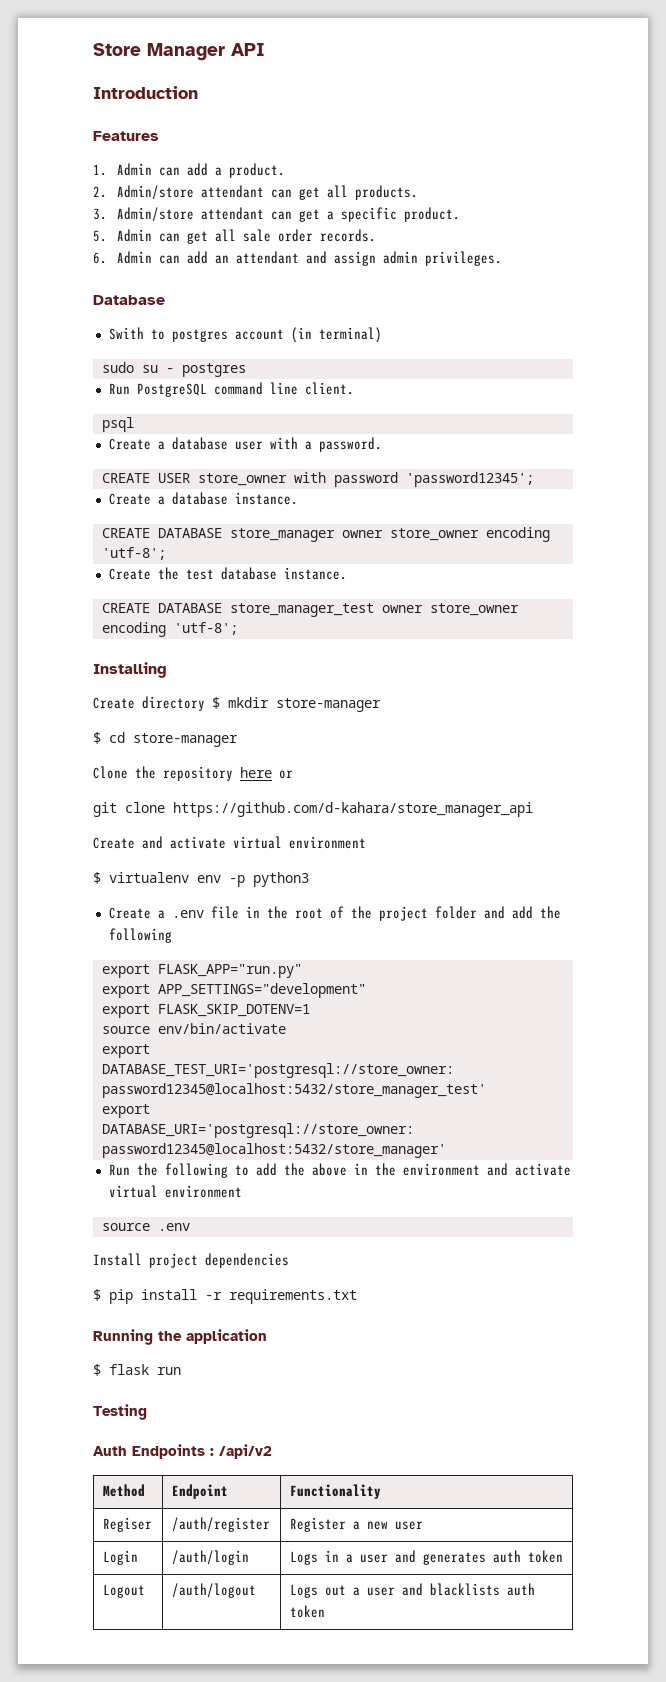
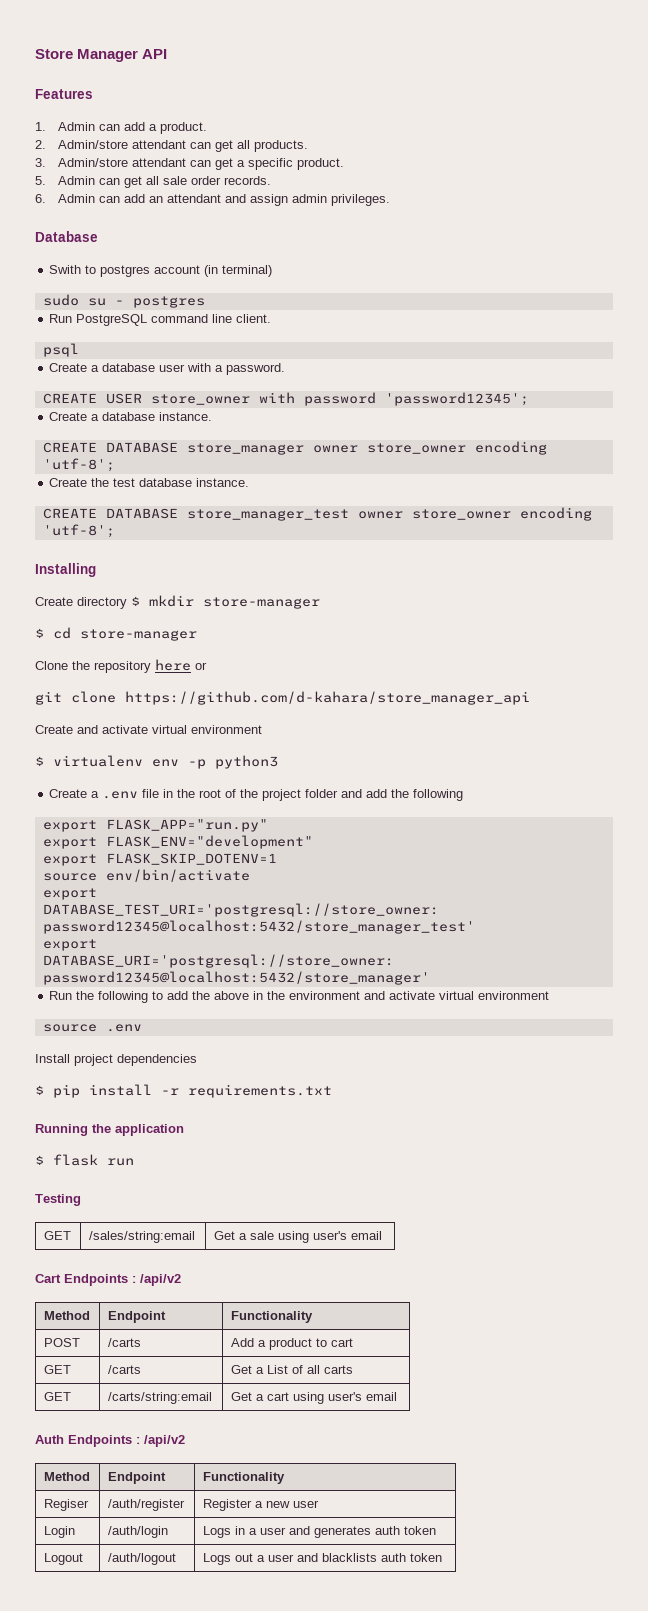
[93,86,198,99] // Introduction -> (168, 54) none
[157,983,366,998] APP_SETTINGS="development" -> [105,835,313,849] FLASK_ENV="development"
(147, 1412) none -> [43,1231,71,1240] [88,1231,195,1243] [213,1231,382,1243] [35,1274,181,1286] [43,1311,90,1320] [107,1311,166,1323] [230,1311,313,1323] [43,1338,80,1347] [107,1338,141,1347] [230,1338,353,1350] [43,1365,71,1374] [107,1365,141,1374] [230,1365,353,1374] [43,1392,71,1401] [107,1392,212,1404] [230,1392,397,1404] // GET | /sales/string:email | Get a sale using user's email // Cart Endpoints : /api/v2 // Method | Endpoint | Functionality // POST | /carts | Add a product to cart // GET | /carts | Get a List of all carts // GET | /carts/string:email | Get a cart using user's email

